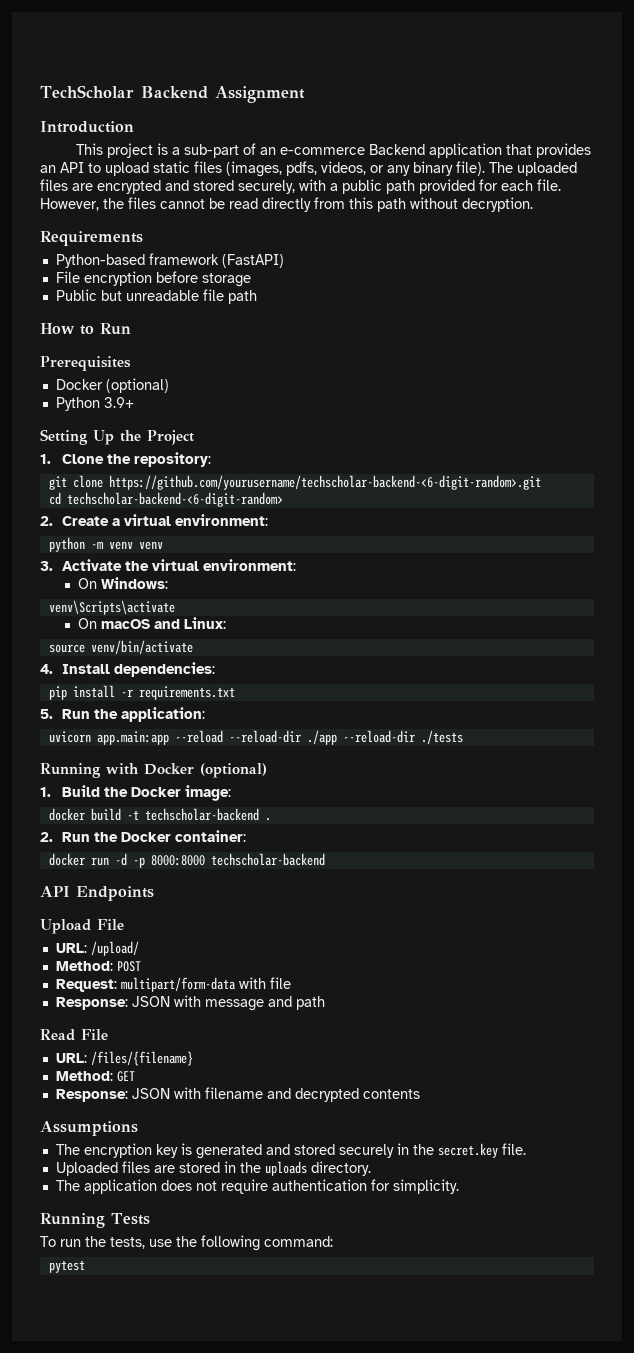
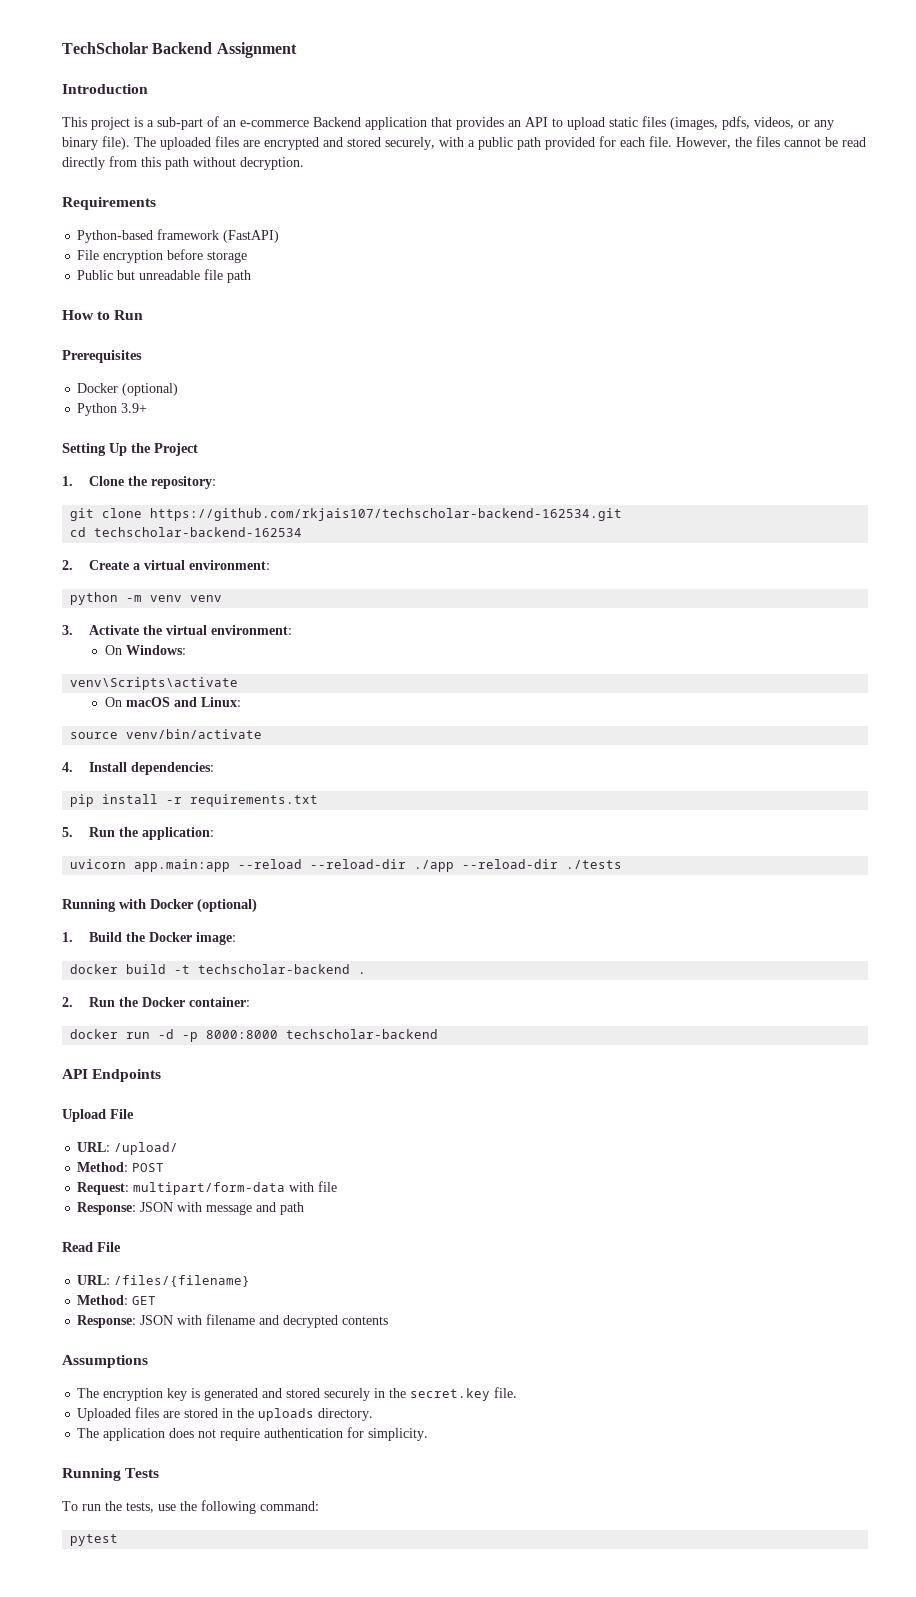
[108,475,541,490] https://github.com/yourusername/techscholar-backend-<6-digit-random>.git -> [150,508,623,521] https://github.com/rkjais107/techscholar-backend-162534.git
[66,492,283,507] techscholar-backend-<6-digit-random> -> [94,527,303,537] techscholar-backend-162534

